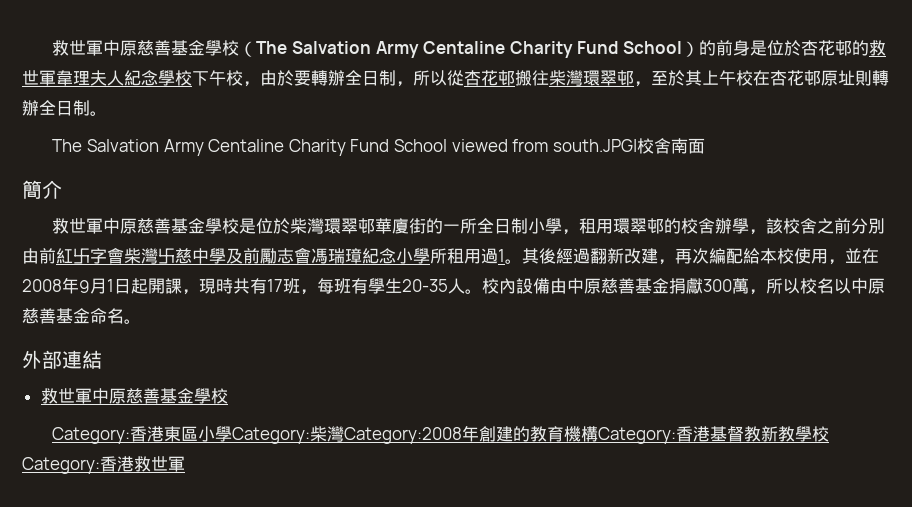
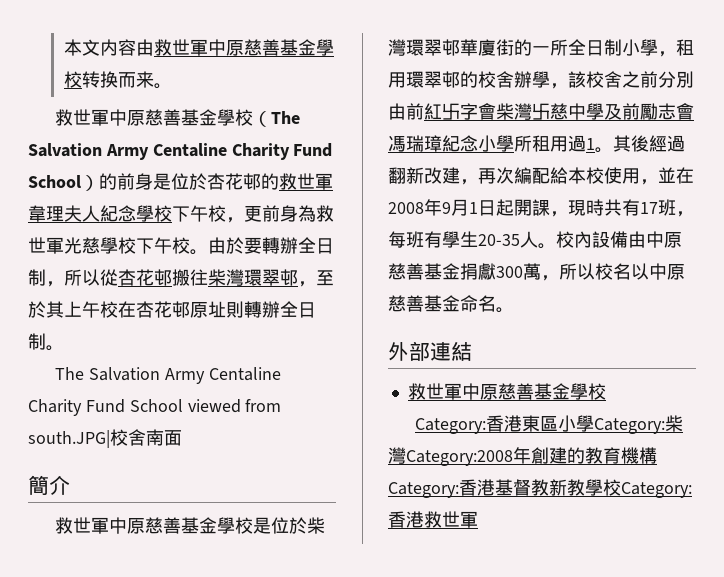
(52, 48) none -> [63,39,334,56] [63,71,172,89] 本文内容由救世軍中原慈善基金學校转换而来。 //
(260, 84) none -> [244,205,334,222] [28,237,208,255] 更前身為救世軍光慈學校下午校。

